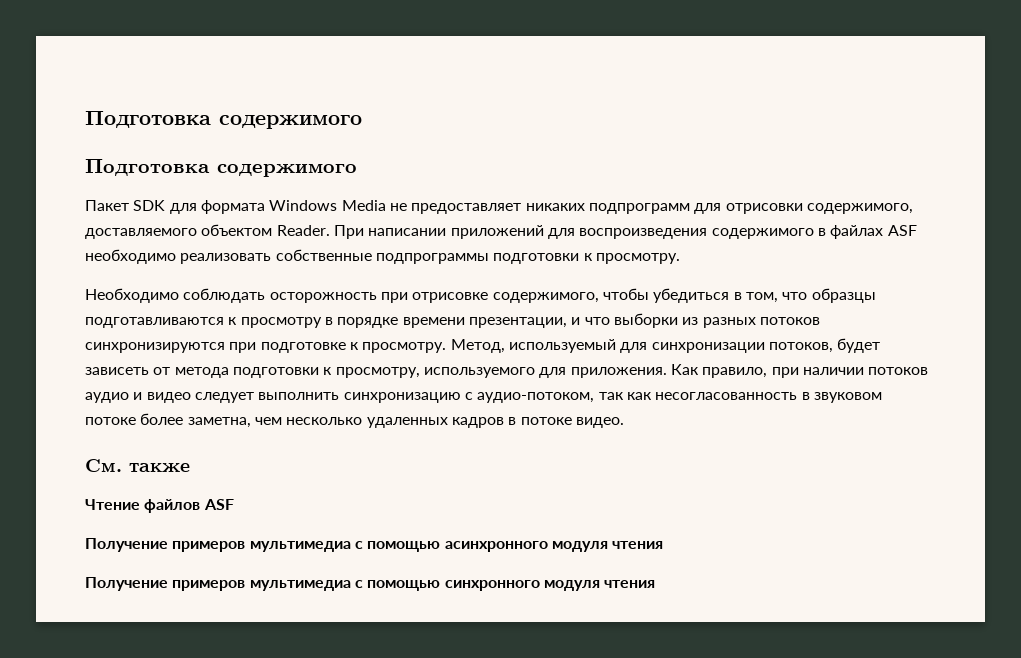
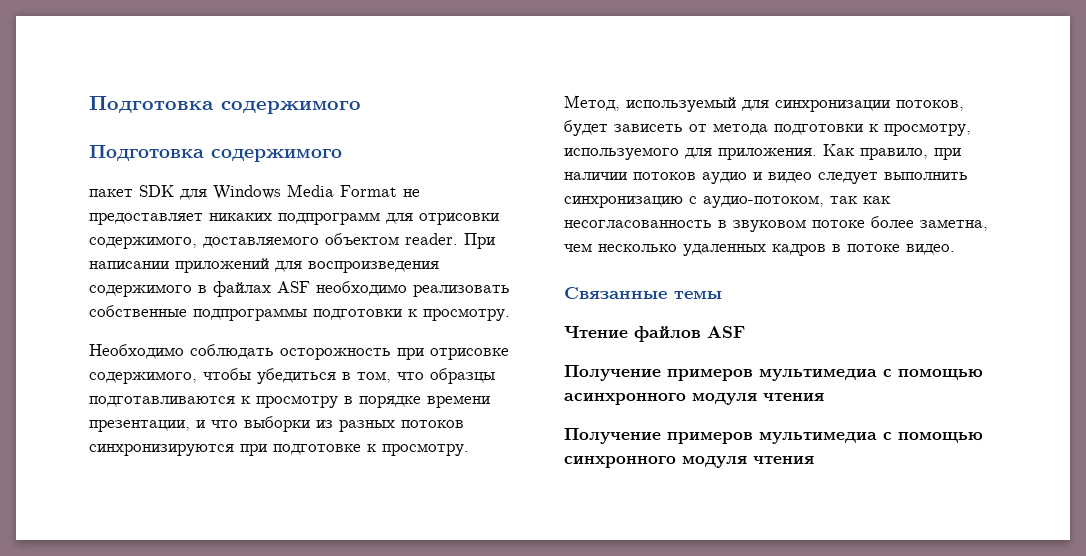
[85,200,129,211] Пакет -> [89,189,133,197] пакет
[200,200,265,214] формата -> (207, 194) none
(386, 205) none -> [340,185,397,197] Format
[276,225,330,236] Reader. -> [405,233,458,245] reader.
[85,459,190,472] См. также -> [564,287,722,299] Связанные темы

